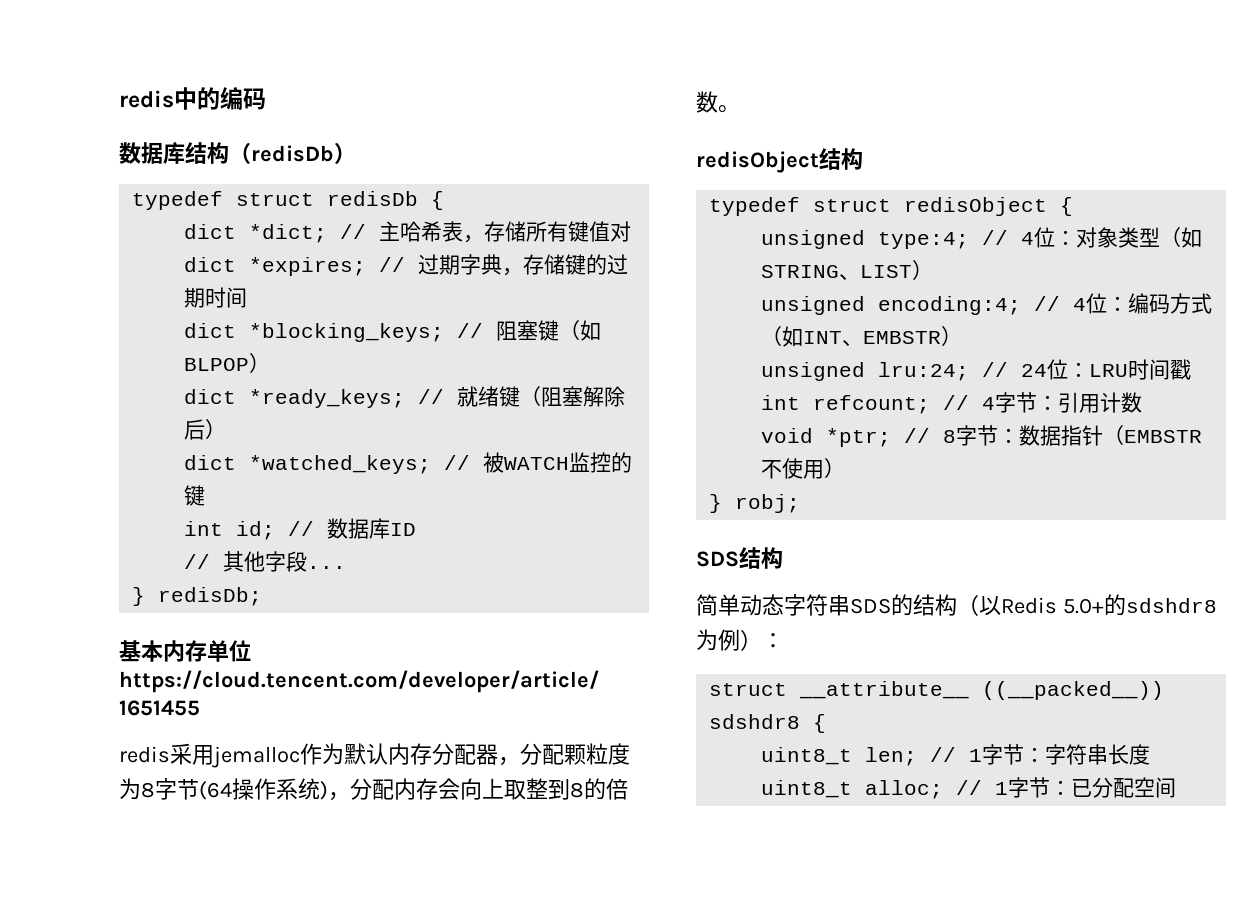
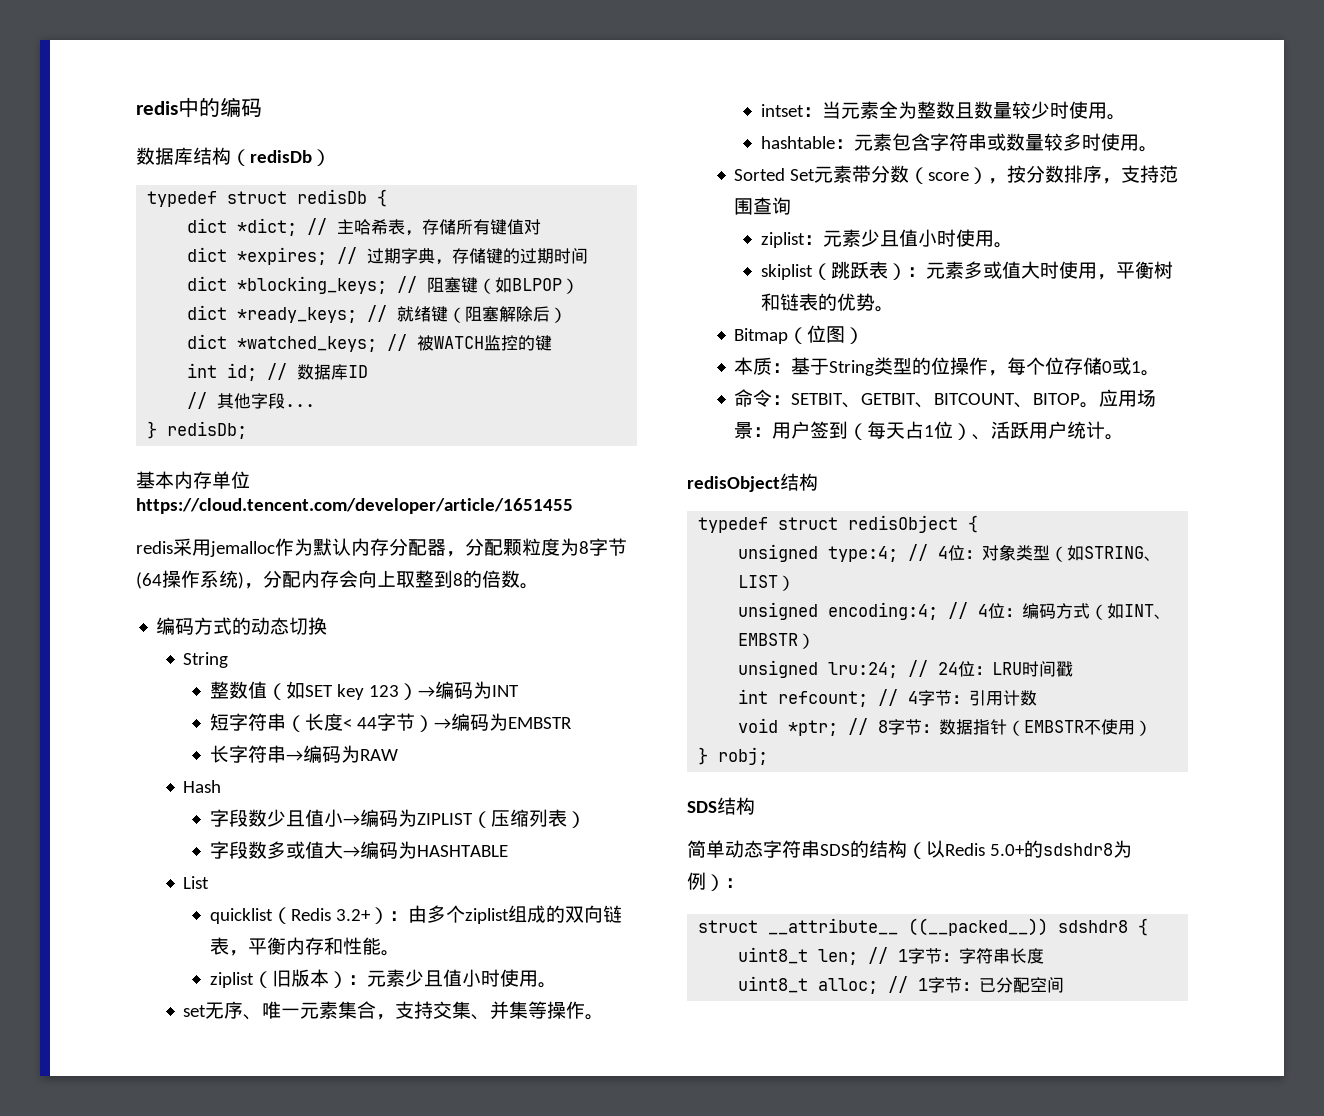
(740, 109) none -> [156,617,328,635] [183,652,229,668] [210,681,520,700] [210,713,573,732] [210,745,399,763] [183,780,222,793] [210,809,587,828] [210,841,509,859] [183,876,210,889] [210,905,623,924] [210,937,401,956] [210,969,558,988] [183,1001,605,1020] [761,101,1127,120] [761,133,1159,152] [734,165,1179,184] [734,197,792,215] [761,229,1014,248] [761,261,1174,280] [761,293,895,312] [734,325,865,344] [734,357,1161,376] [734,389,1157,408] [734,421,1125,440] // 编码方式的动态切换 // String // 整数值（如SET key 123）→编码为INT // 短字符串（长度< 44字节）→编码为EMBSTR // 长字符串→编码为RAW // Hash // 字段数少且值小→编码为ZIPLIST（压缩列表） // 字段数多或值大→编码为HASHTABLE // List // quicklist（Redis 3.2+）：由多个ziplist组成的双向链表，平衡内存和性能。 // ziplist（旧版本）：元素少且值小时使用。 // set无序、唯一元素集合，支持交集、并集等操作。 // intset：当元素全为整数且数量较少时使用。 // hashtable：元素包含字符串或数量较多时使用。 // Sorted Set元素带分数（score），按分数排序，支持范围查询 // ziplist：元素少且值小时使用。 // skiplist（跳跃表）：元素多或值大时使用，平衡树和链表的优势。 // Bitmap（位图） // 本质：基于String类型的位操作，每个位存储0或1。 // 命令：SETBIT、GETBIT、BITCOUNT、BITOP。应用场景：用户签到（每天占1位）、活跃用户统计。

